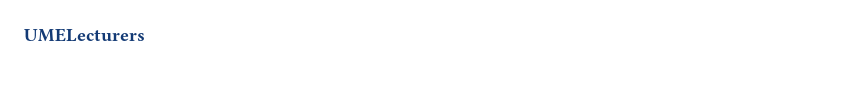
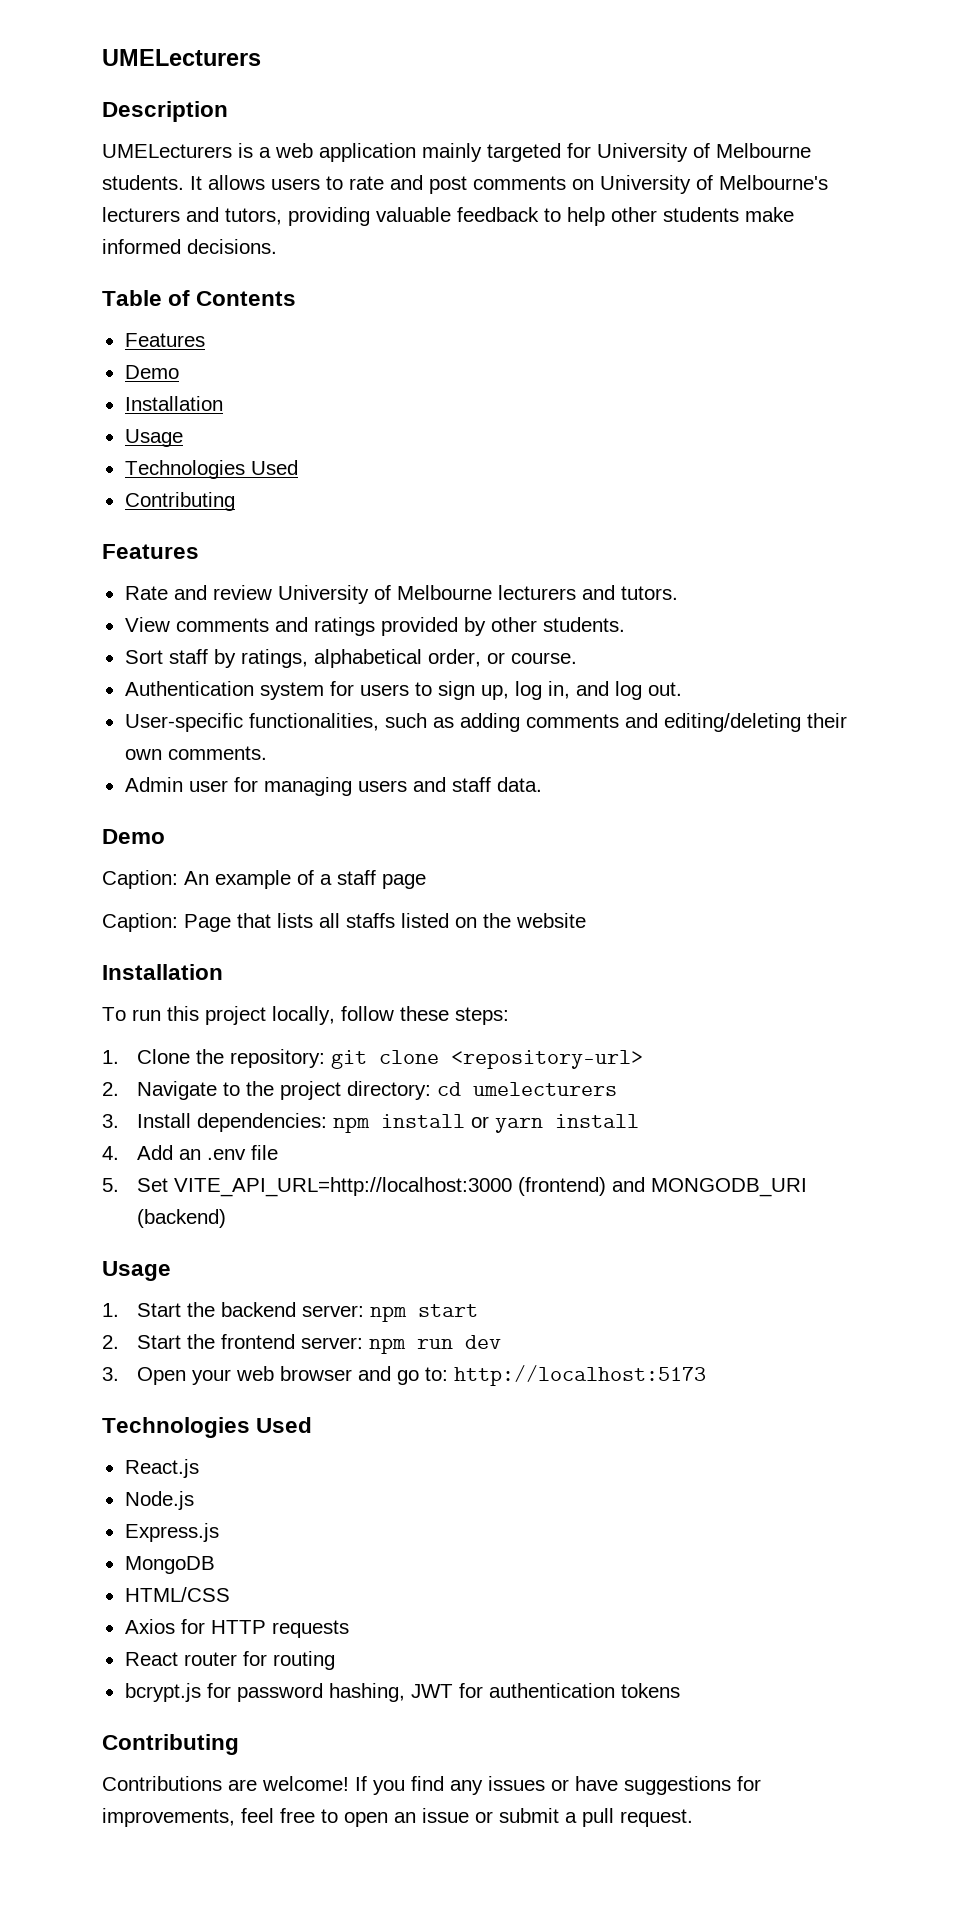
[24,28,145,42] UMELecturers -> [102,49,261,66] [102,101,228,122] [102,143,811,162] [102,175,828,194] [102,207,794,226] [102,239,277,254] [102,290,297,306] [124,333,205,347] [124,365,179,379] [124,396,223,411] [124,429,183,447] [124,460,298,479] [124,492,235,511] [102,544,199,559] [124,585,678,604] [124,617,625,636] [124,649,577,668] [124,681,682,700] [124,713,847,732] [124,746,267,760] [124,777,542,796] [102,829,165,844] [102,870,426,889] [102,913,586,932] [102,964,223,980] [102,1006,509,1025] [102,1049,643,1069] [102,1081,617,1100] [102,1113,639,1133] [102,1145,278,1160] [102,1177,807,1197] [136,1209,226,1228] [102,1261,171,1281] [102,1302,478,1322] [102,1334,501,1354] [102,1365,706,1386] [102,1417,313,1438] [124,1459,199,1478] [124,1491,194,1510] [124,1523,219,1542] [124,1556,215,1574] [124,1587,230,1602] [124,1619,349,1638] [124,1651,335,1670] [124,1683,680,1702] [102,1734,239,1755] [102,1776,761,1795] [102,1808,693,1827] UMELecturers // Description // UMELecturers is a web application mainly targeted for University of Melbourne students. It allows users to rate and post comments on University of Melbourne's lecturers and tutors, providing valuable feedback to help other students make informed decisions. // Table of Contents // Features // Demo // Installation // Usage // Technologies Used // Contributing // Features // Rate and review University of Melbourne lecturers and tutors. // View comments and ratings provided by other students. // Sort staff by ratings, alphabetical order, or course. // Authentication system for users to sign up, log in, and log out. // User-specific functionalities, such as adding comments and editing/deleting their own comments. // Admin user for managing users and staff data. // Demo // Caption: An example of a staff page // Caption: Page that lists all staffs listed on the website // Installation // To run this project locally, follow these steps: // 1. Clone the repository: git clone <repository-url> // 2. Navigate to the project directory: cd umelecturers // 3. Install dependencies: npm install or yarn install // 4. Add an .env file // 5. Set VITE_API_URL=http://localhost:3000 (frontend) and MONGODB_URI (backend) // Usage // 1. Start the backend server: npm start // 2. Start the frontend server: npm run dev // 3. Open your web browser and go to: http://localhost:5173 // Technologies Used // React.js // Node.js // Express.js // MongoDB // HTML/CSS // Axios for HTTP requests // React router for routing // bcrypt.js for password hashing, JWT for authentication tokens // Contributing // Contributions are welcome! If you find any issues or have suggestions for improvements, feel free to open an issue or submit a pull request.

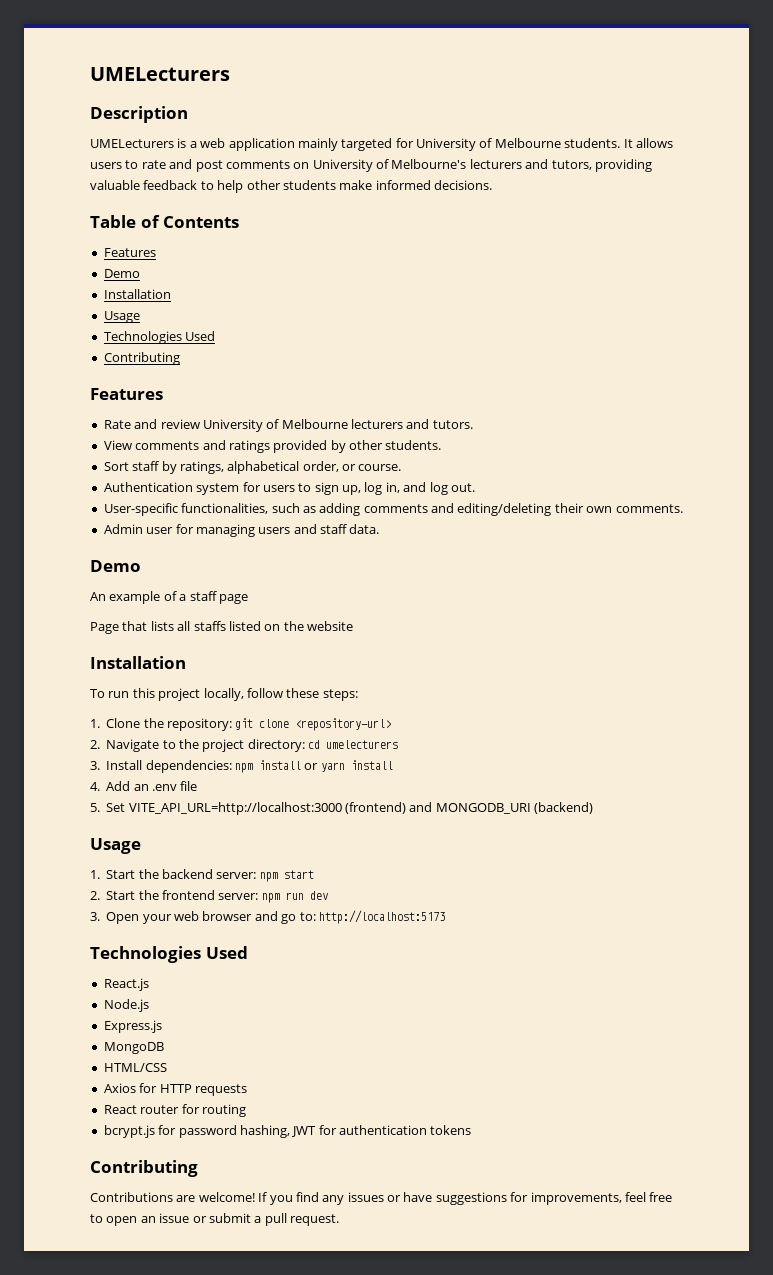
[102,870,178,889] Caption: -> (141, 566) none
[102,913,178,932] Caption: -> (248, 599) none

